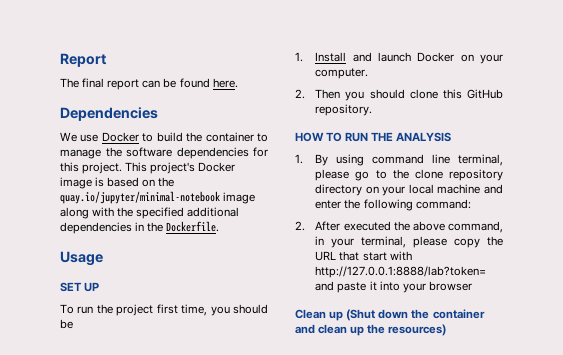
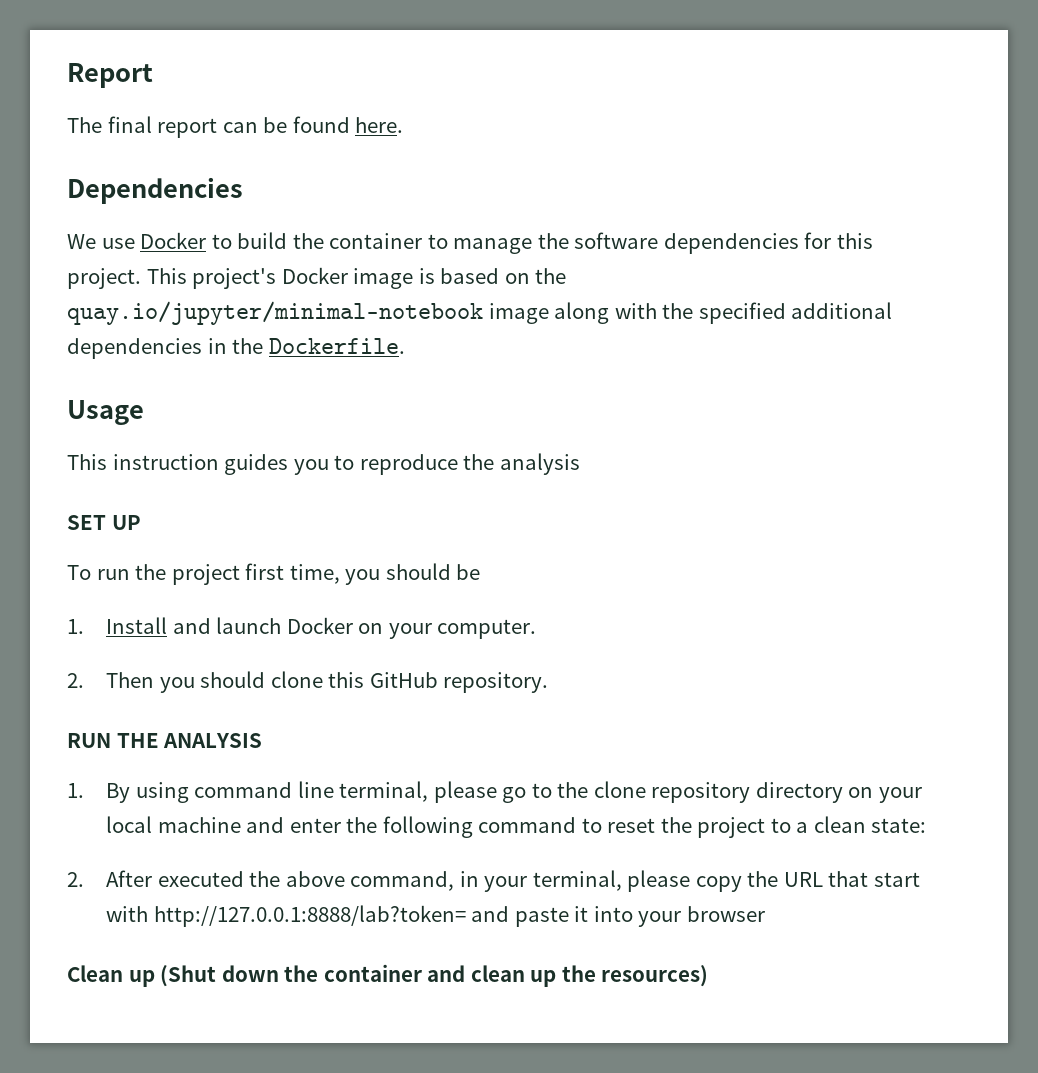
(103, 258) none -> [67,453,580,475] // This instruction guides you to reproduce the analysis
[295,132,343,142] HOW TO -> (549, 682) none
[415,199,471,209] command: -> [478,816,927,838] command to reset the project to a clean state:

